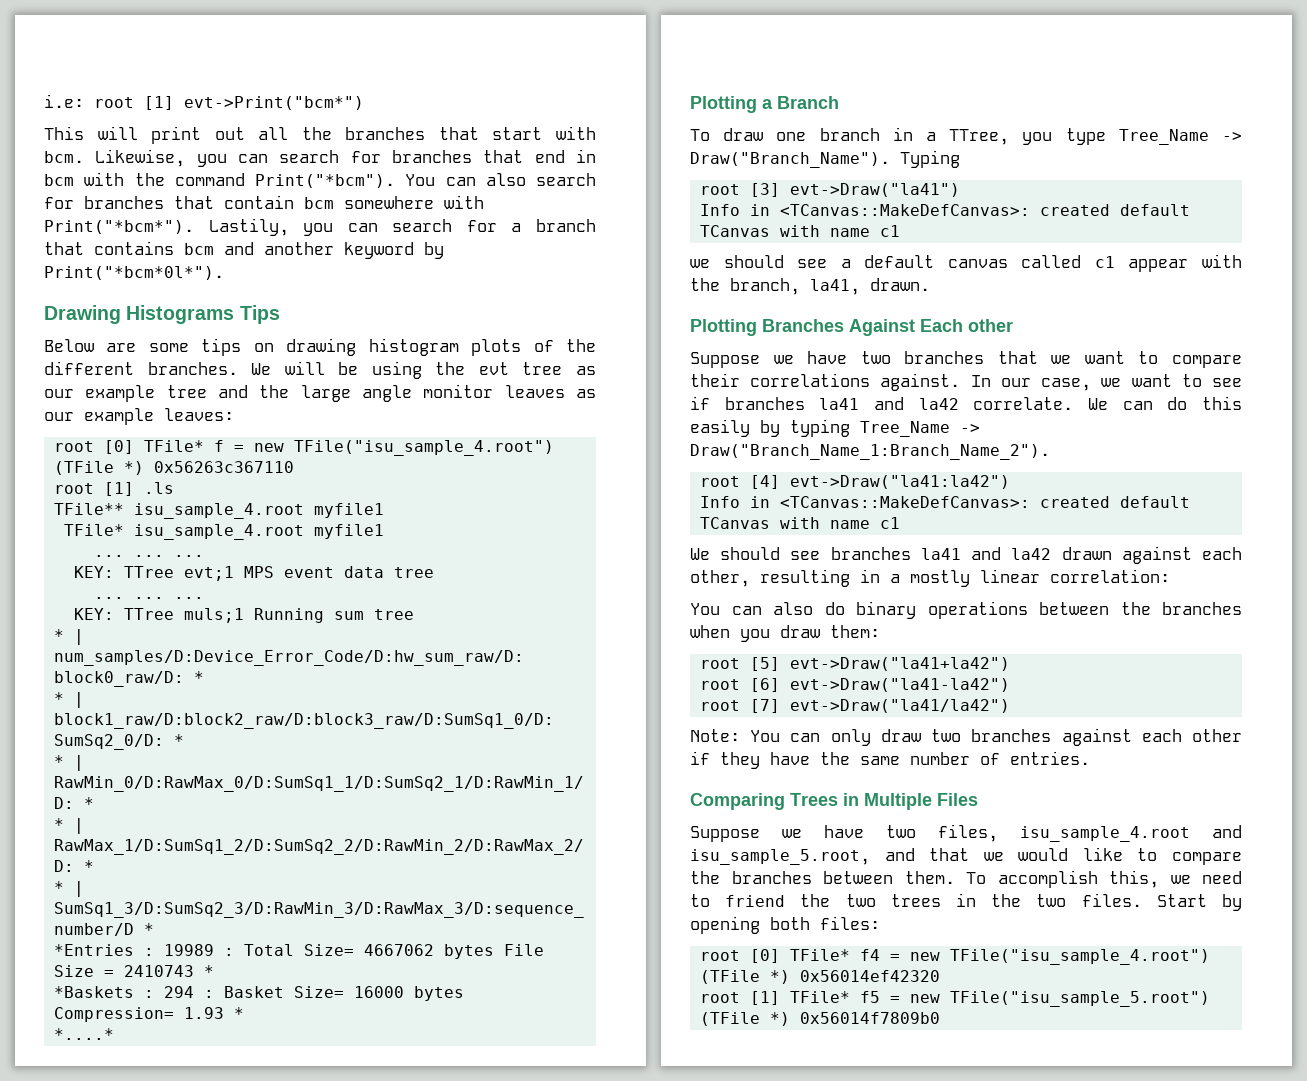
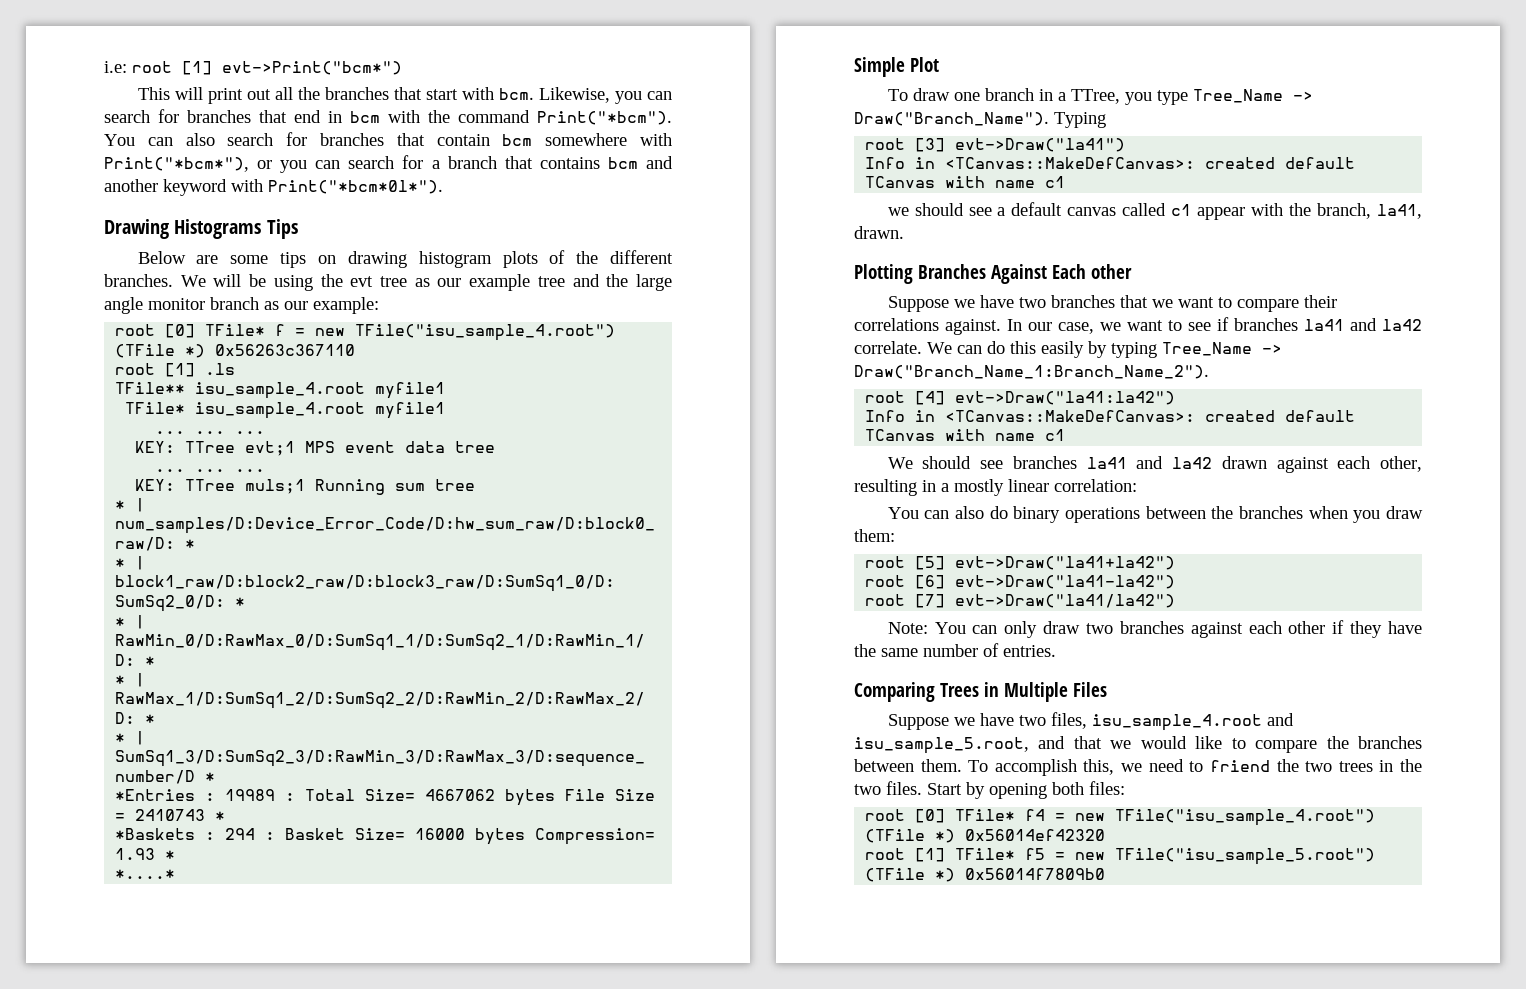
[44,218,289,236] Print("*bcm*"). Lastily, -> [104,157,273,172] Print("*bcm*"), or
[424,242,444,259] by -> [231,179,263,192] with
[504,385,596,398] [44,408,234,425] leaves as our example leaves: -> [210,297,379,314] branch as our example:
[690,96,839,113] Plotting a Branch -> [854,57,939,77] Simple Plot

